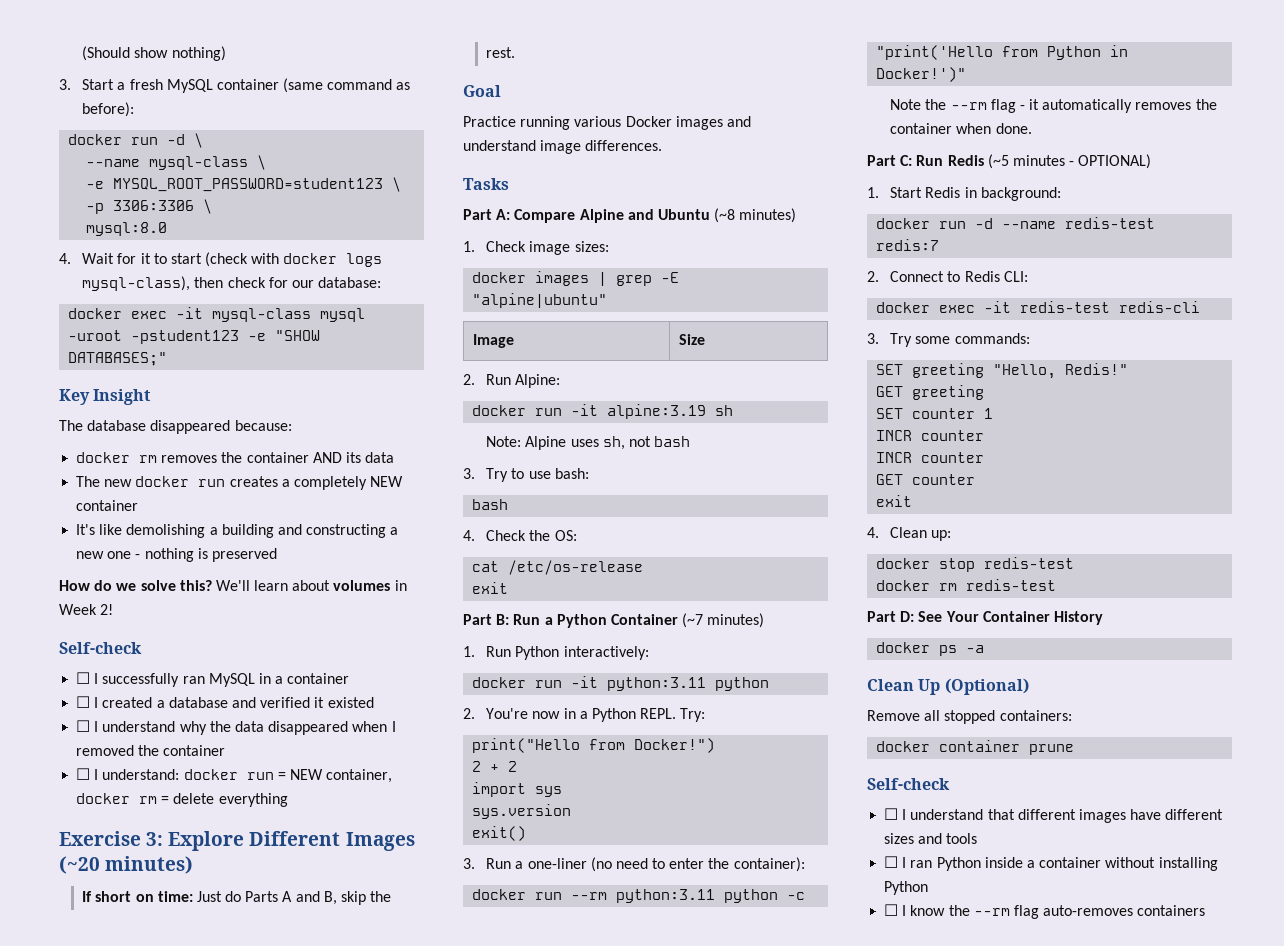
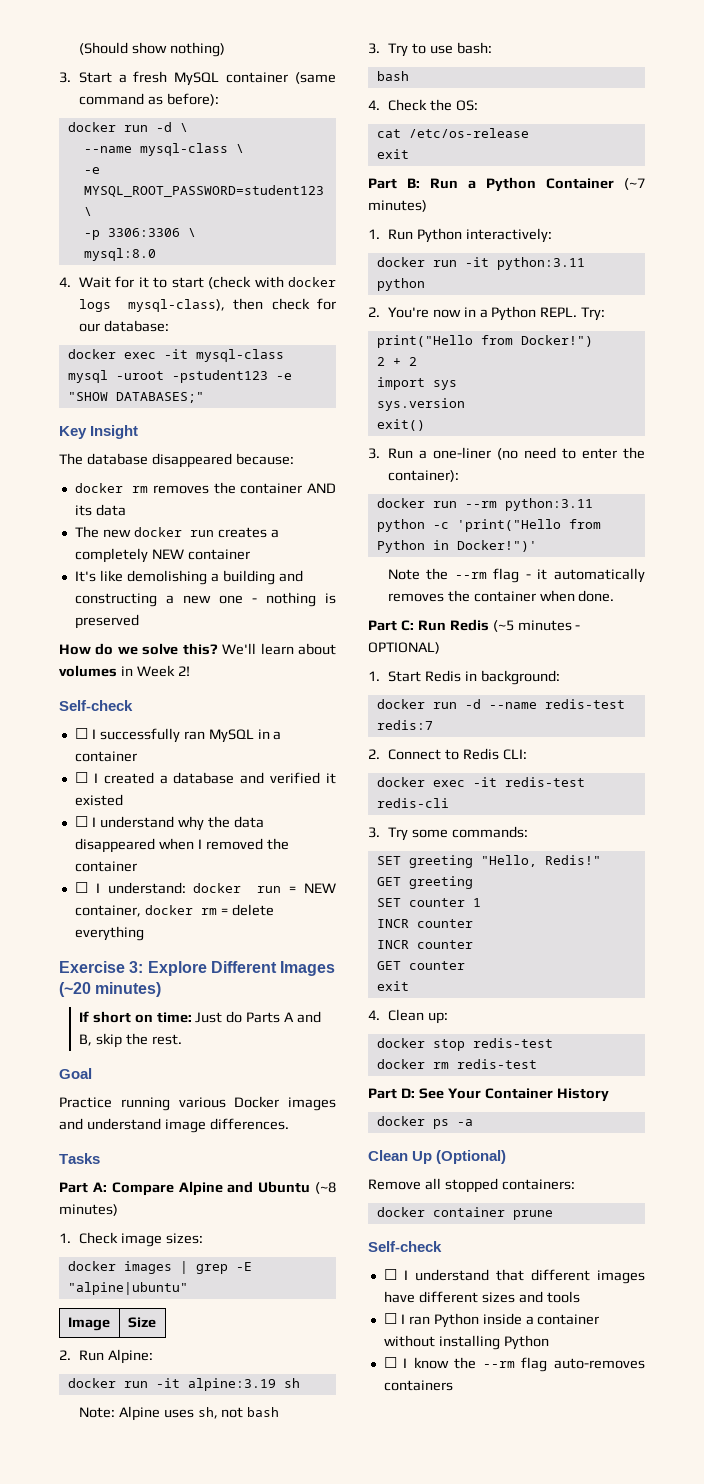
[876,45,994,60] "print('Hello -> [456,519,561,532] 'print("Hello
[876,67,967,82] Docker!')" -> [456,540,537,552] Docker!")'

